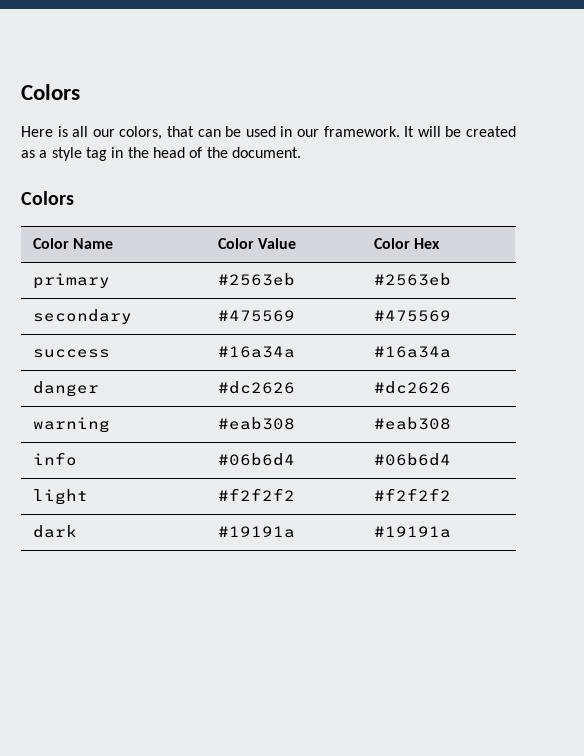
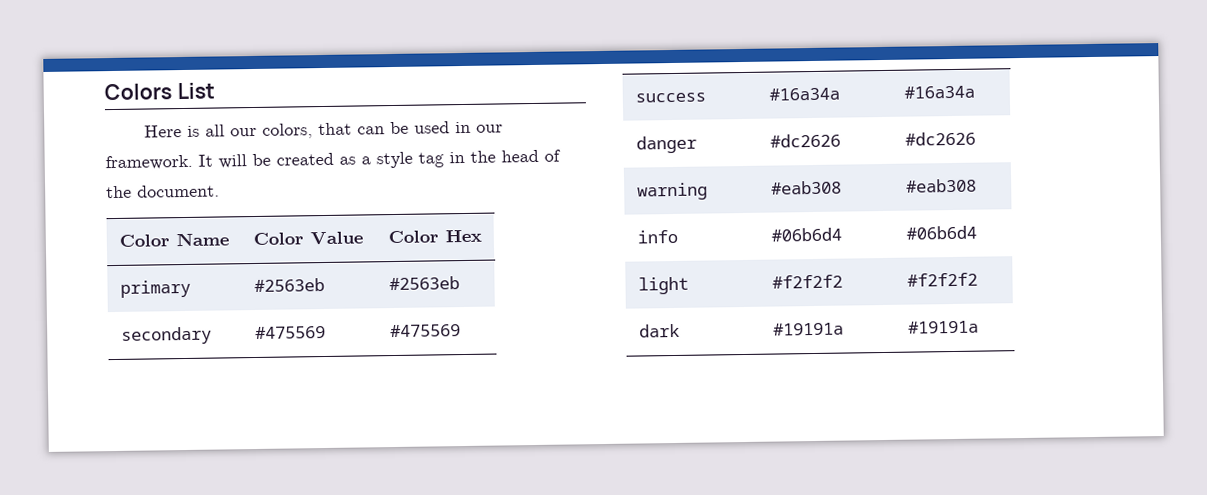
[21,84,80,100] Colors -> [104,82,215,101] Colors List
[21,191,74,205] // Colors -> (220, 191) none

